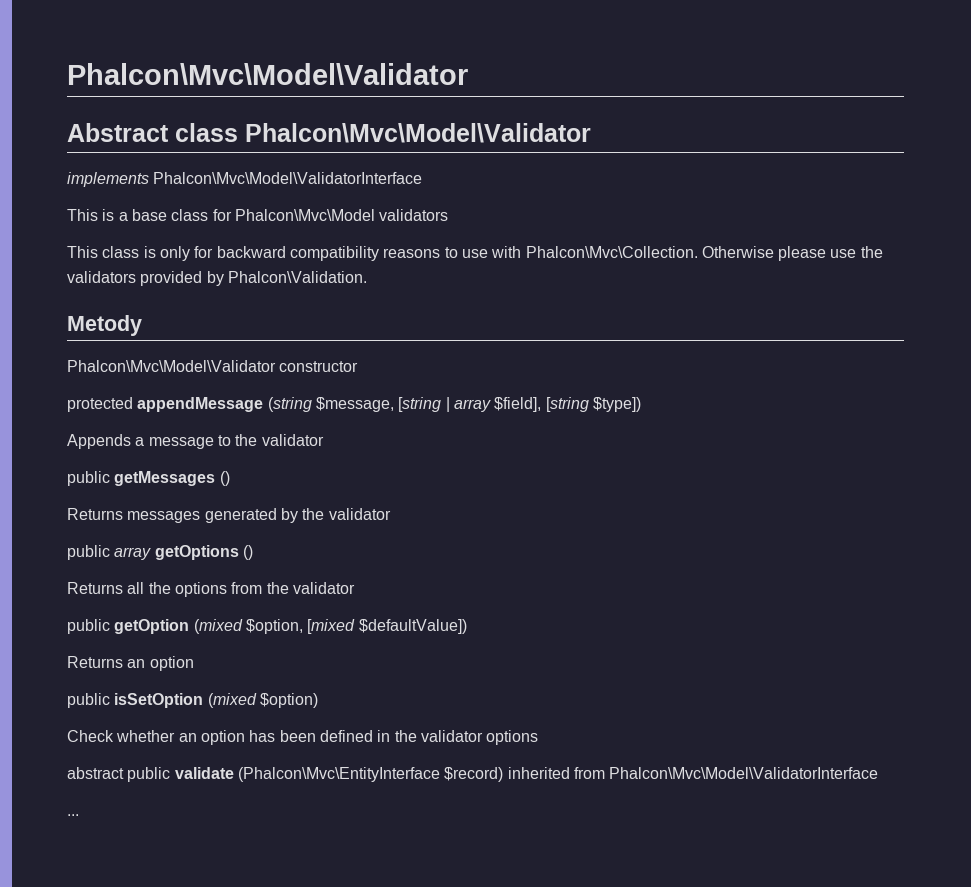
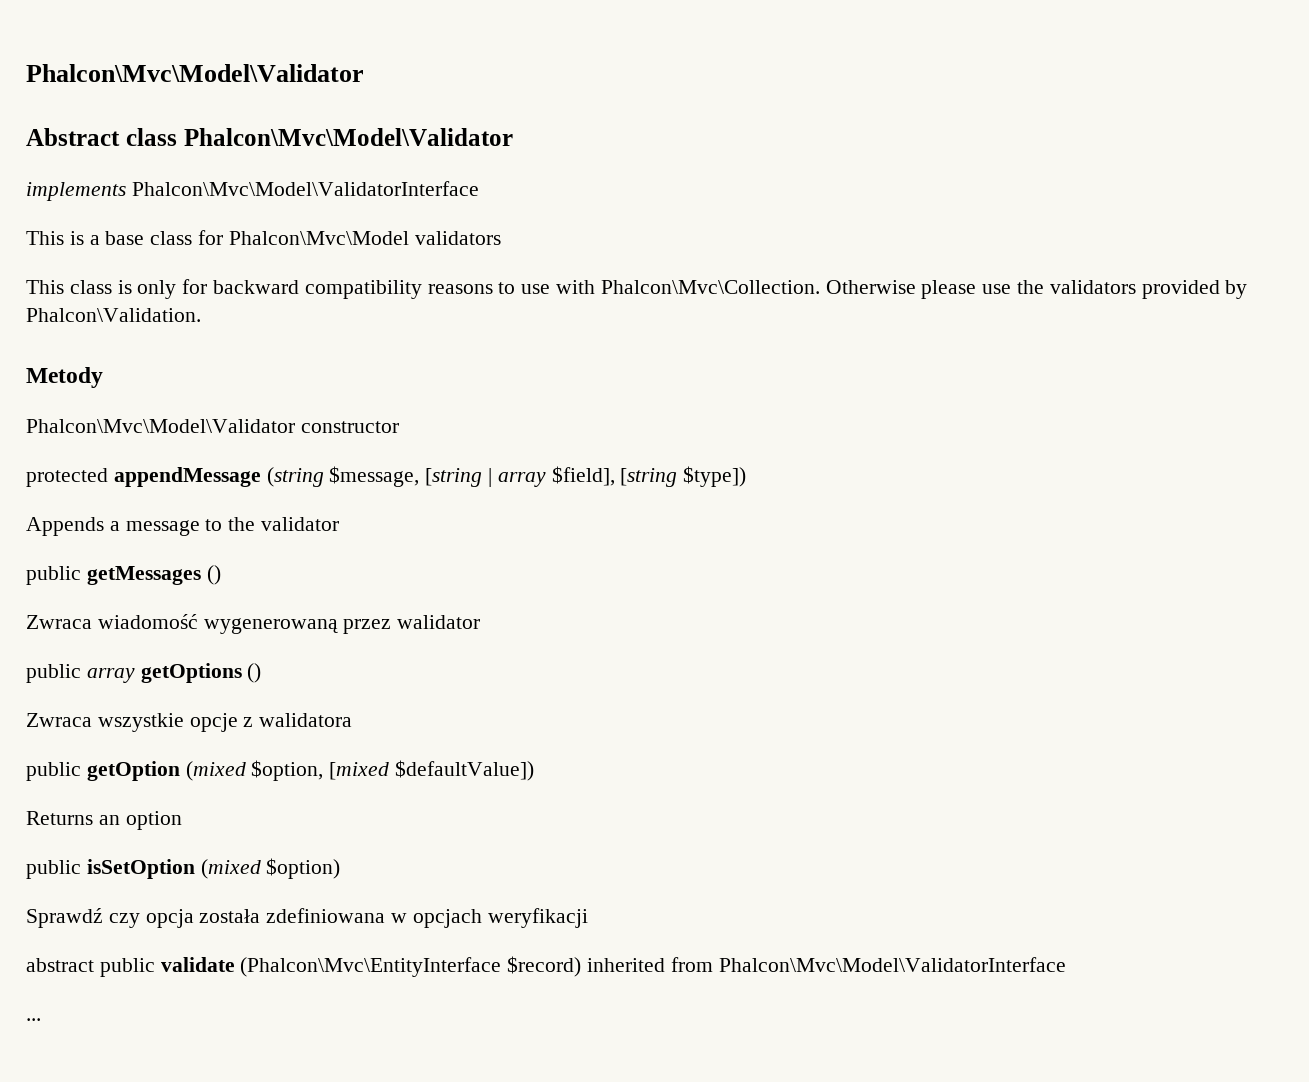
[67,508,391,523] [67,545,253,560] [67,582,355,597] Returns messages generated by the validator // public array getOptions () // Returns all the options from the validator -> [26,614,481,634] [26,663,262,683] [26,713,353,732] Zwraca wiadomość wygenerowaną przez walidator // public array getOptions () // Zwraca wszystkie opcje z walidatora
[67,730,539,745] Check whether an option has been defined in the validator options -> [26,908,588,928] Sprawdź czy opcja została zdefiniowana w opcjach weryfikacji

